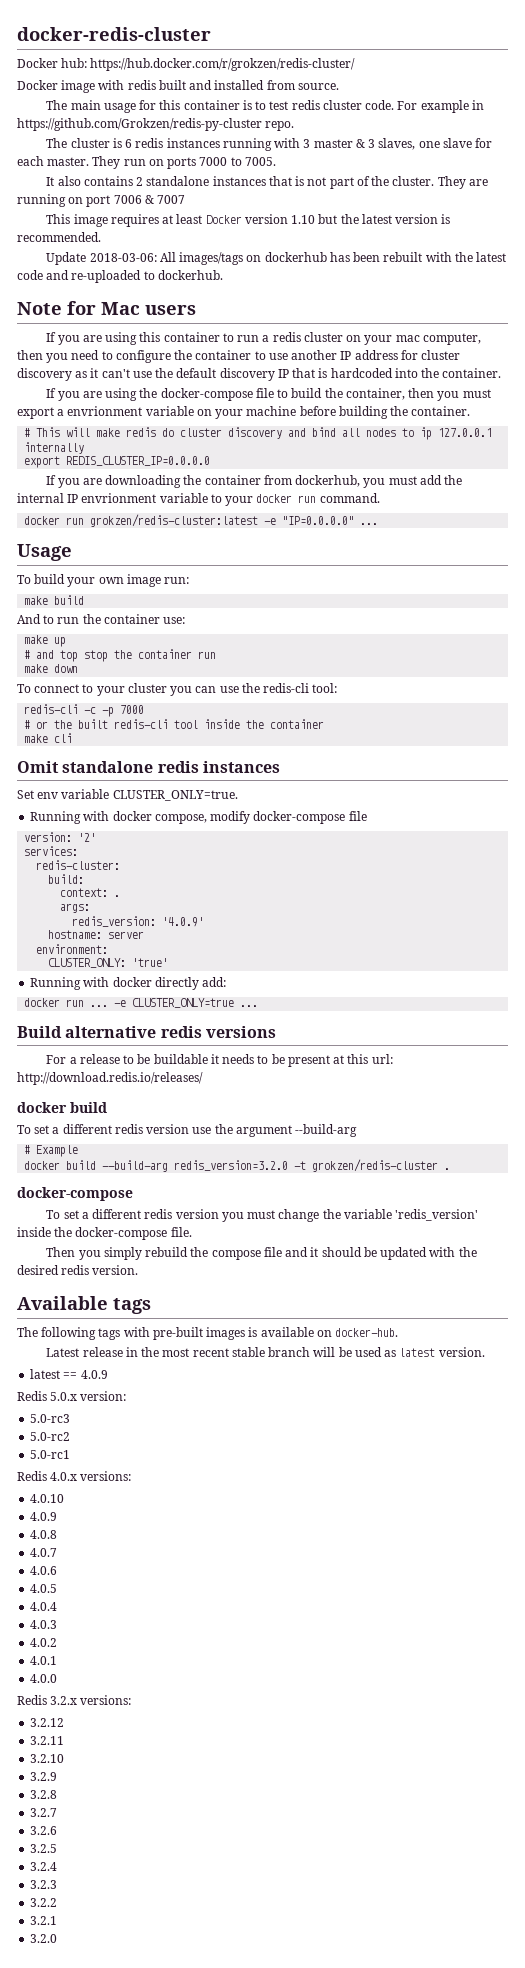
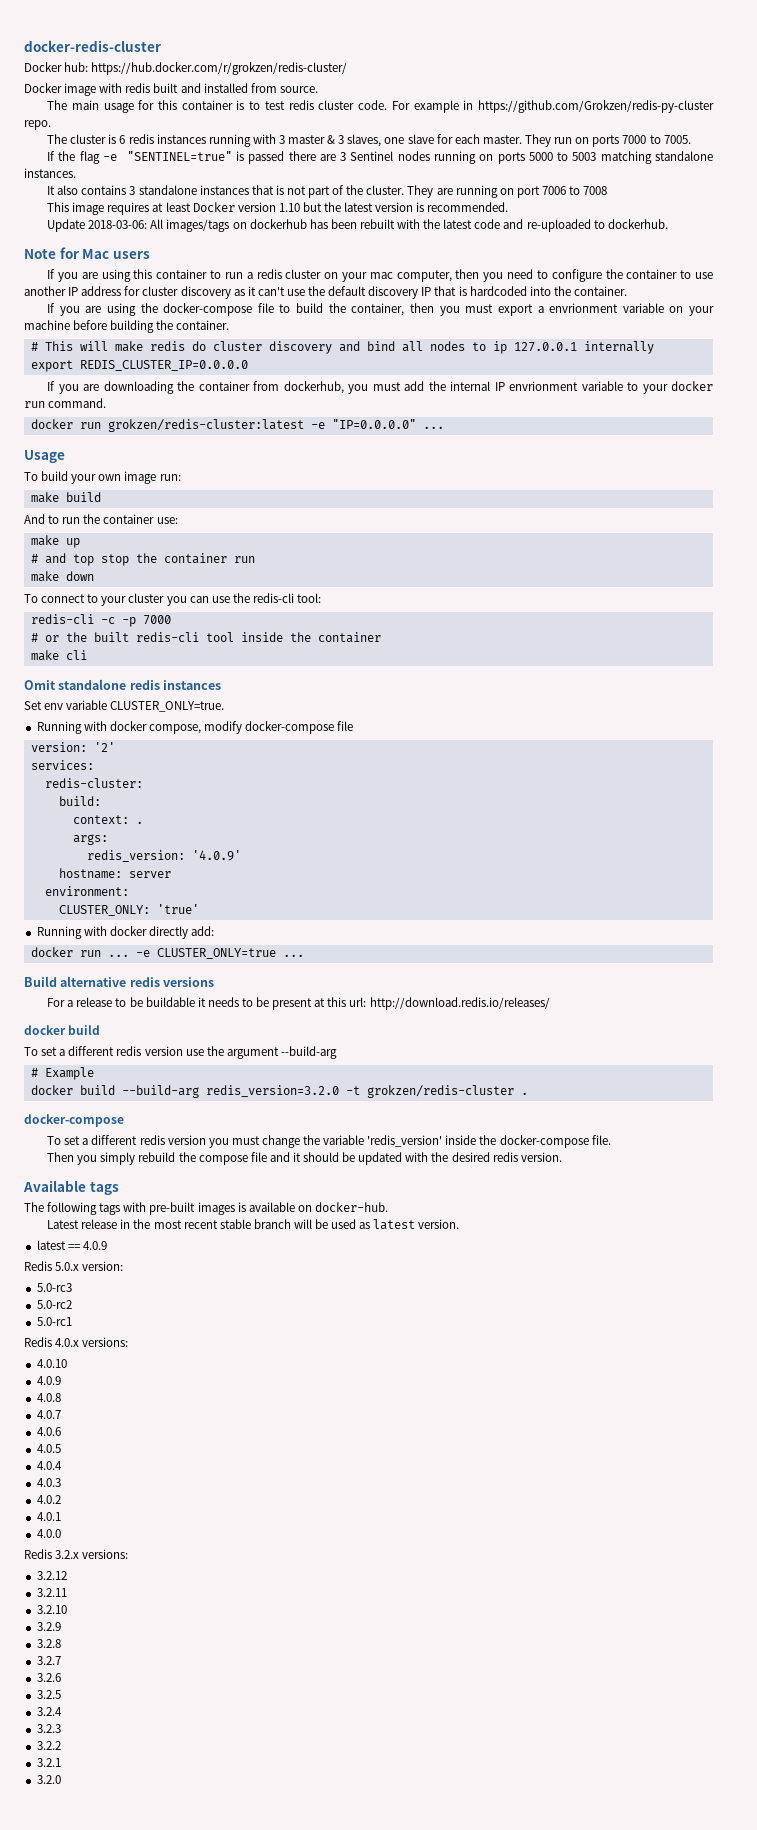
(276, 161) none -> [47,151,713,164] [24,168,76,178] // If the flag -e "SENTINEL=true" is passed there are 3 Sentinel nodes running on ports 5000 to 5003 matching standalone instances.
[136,177,144,186] 2 -> [129,186,136,195] 3
[144,195,186,204] & 7007 -> [569,186,608,195] to 7008

